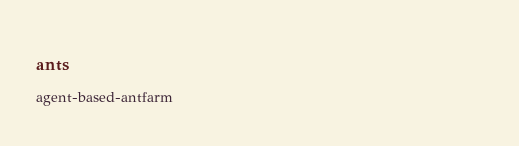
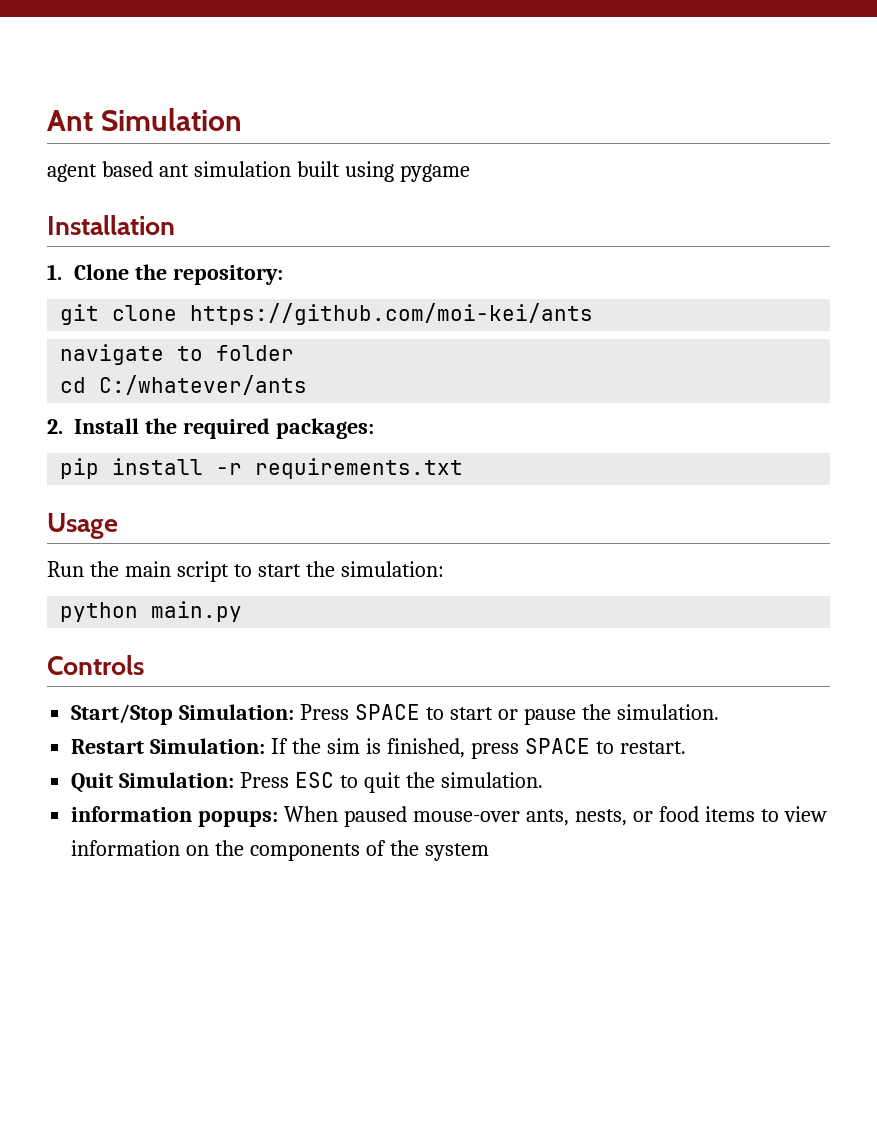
[36,61,69,71] [36,92,173,106] ants // agent-based-antfarm -> [47,108,243,131] [47,161,470,182] [47,215,175,235] [47,264,283,285] [60,303,594,325] [60,344,295,365] [60,375,308,395] [47,418,374,439] [60,458,464,479] [47,513,118,539] [47,561,444,582] [60,601,243,622] [47,655,144,675] [71,704,719,725] [71,738,686,759] [71,772,543,793] [71,806,827,827] [71,840,489,861] Ant Simulation // agent based ant simulation built using pygame // Installation // 1. Clone the repository: // git clone https://github.com/moi-kei/ants // navigate to folder // cd C:/whatever/ants // 2. Install the required packages: // pip install -r requirements.txt // Usage // Run the main script to start the simulation: // python main.py // Controls // Start/Stop Simulation: Press SPACE to start or pause the simulation. // Restart Simulation: If the sim is finished, press SPACE to restart. // Quit Simulation: Press ESC to quit the simulation. // information popups: When paused mouse-over ants, nests, or food items to view information on the components of the system

